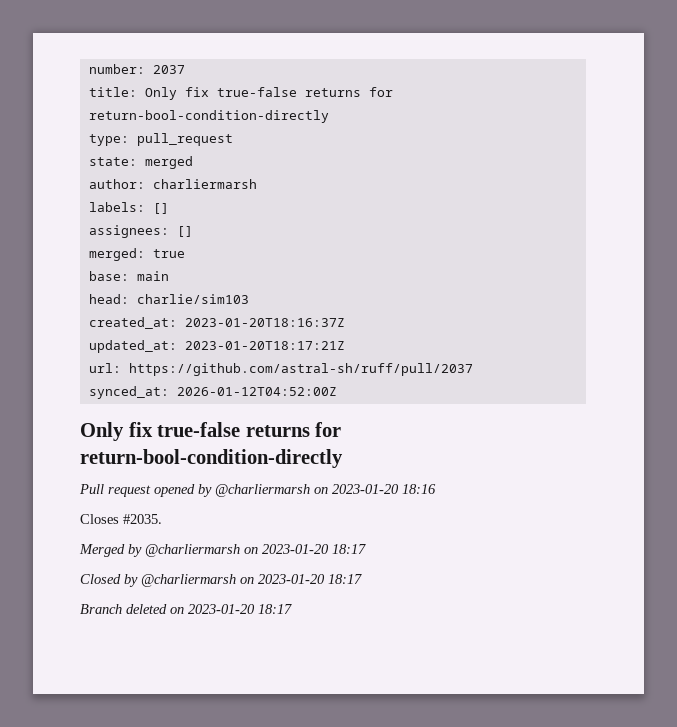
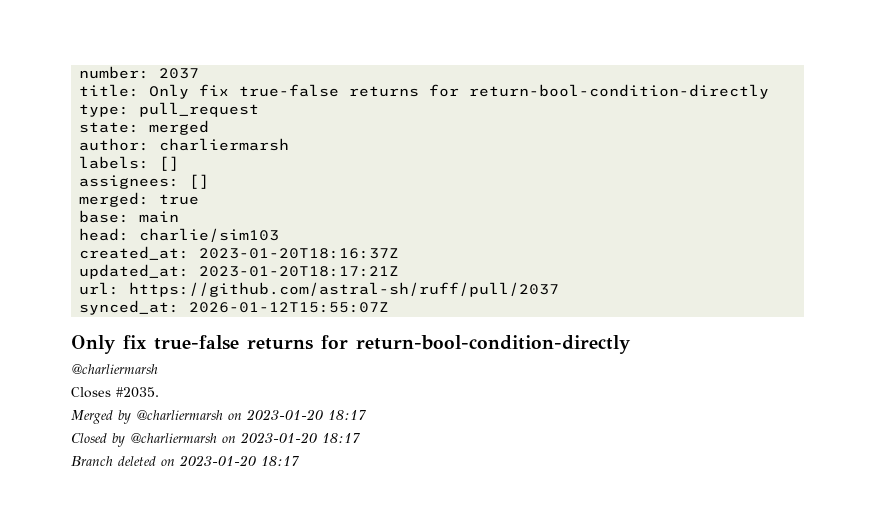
[176,387,337,396] [80,422,342,441] [80,449,343,468] [79,484,436,497] 2026-01-12T04:52:00Z // Only fix true-false returns for return-bool-condition-directly // Pull request opened by @charliermarsh on 2023-01-20 18:16 -> [189,302,390,313] [71,335,631,354] [71,364,158,374] 2026-01-12T15:55:07Z // Only fix true-false returns for return-bool-condition-directly // @charliermarsh

